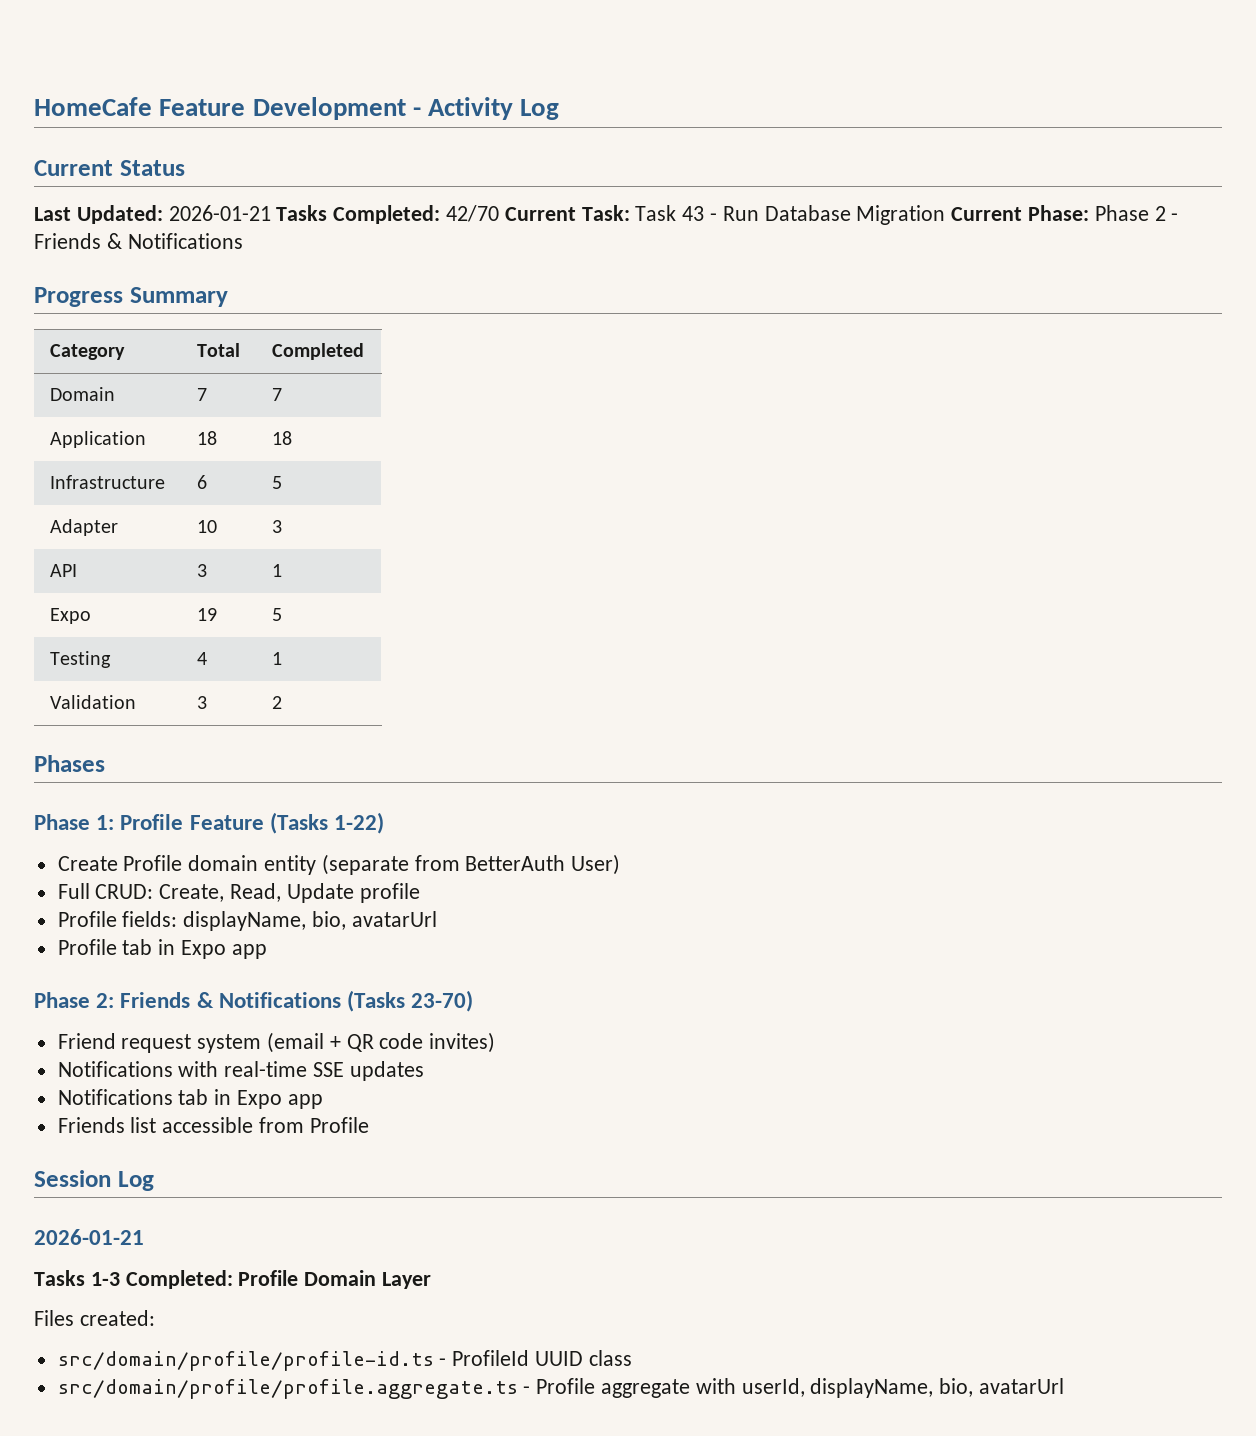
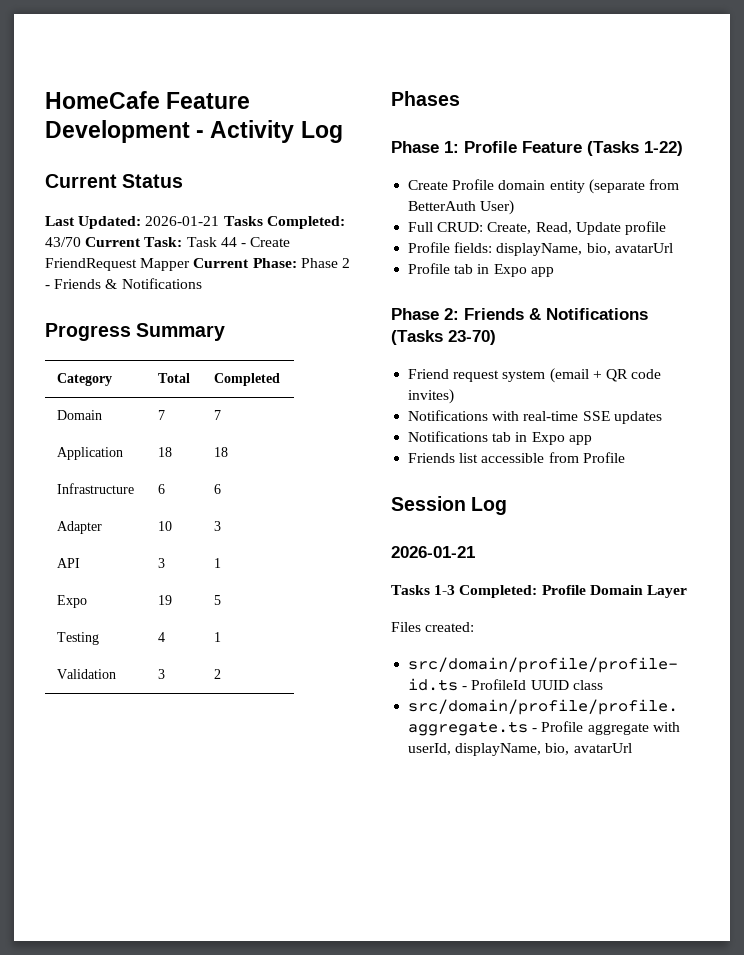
[446,205,500,222] 42/70 -> [45,237,81,247] 43/70
[682,205,946,225] 43 - Run Database Migration -> [220,237,291,247] [45,258,191,271] 44 - Create FriendRequest Mapper
[271,476,282,489] 5 -> [213,484,221,494] 6

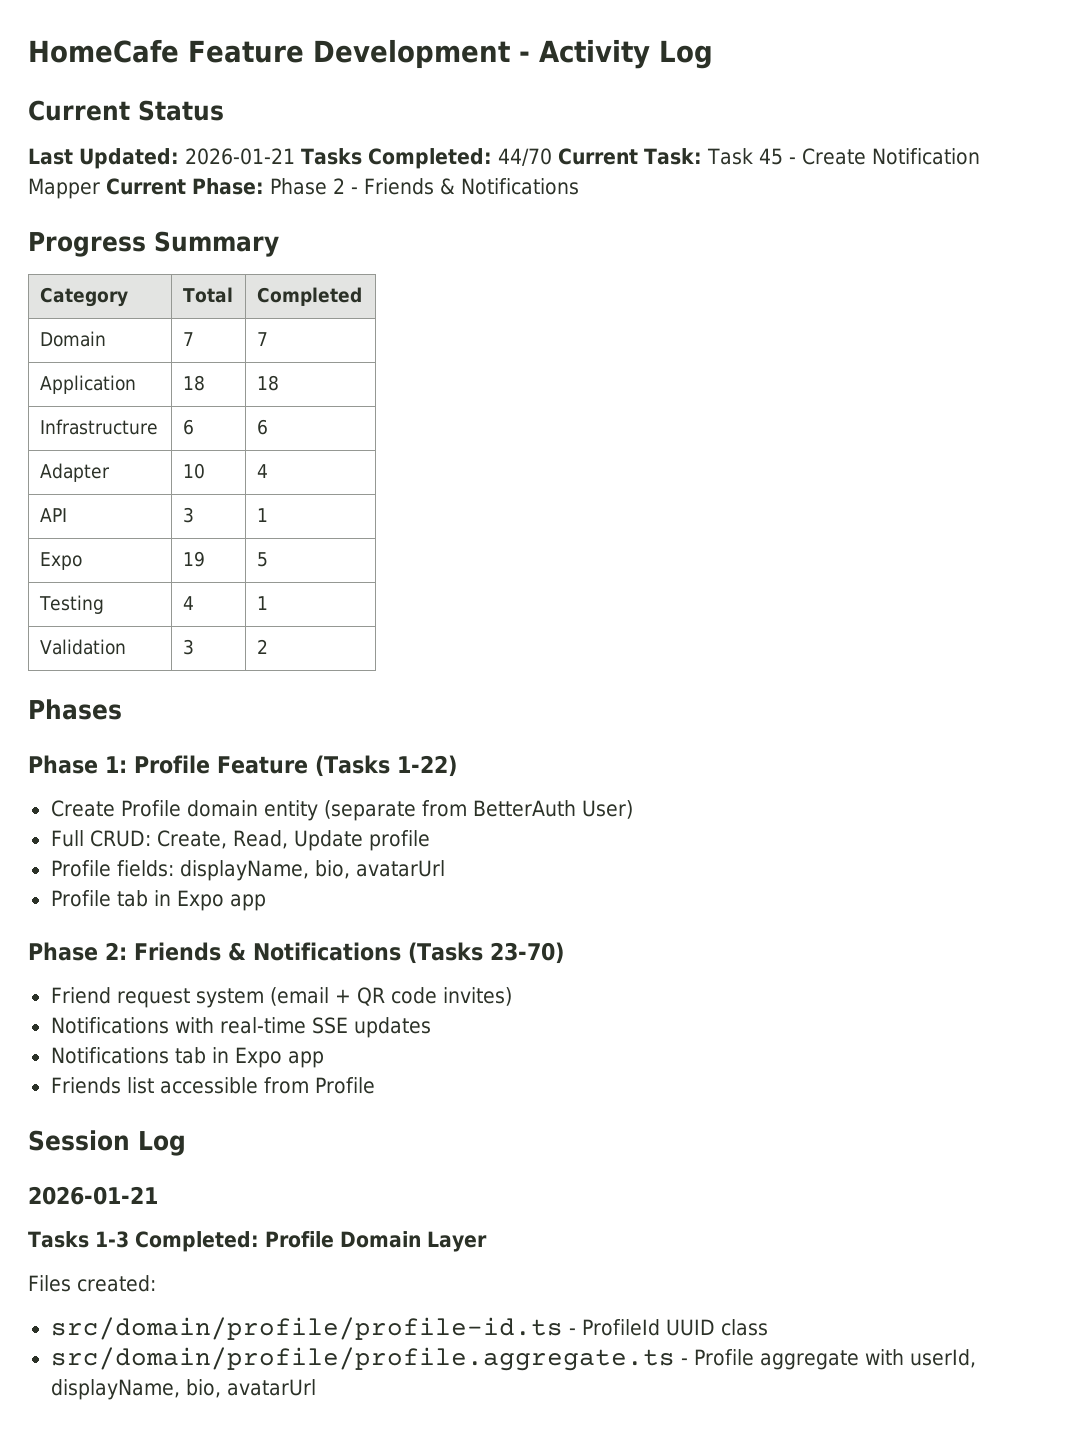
[45,237,81,247] 43/70 -> [497,148,552,166] 44/70
[220,237,237,247] 44 -> [758,148,783,165] 45
[45,258,137,271] FriendRequest -> [871,148,980,165] Notification
[213,521,221,531] 3 -> [257,464,269,478] 4

